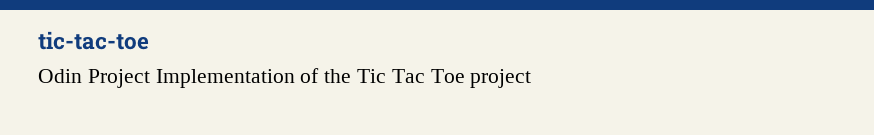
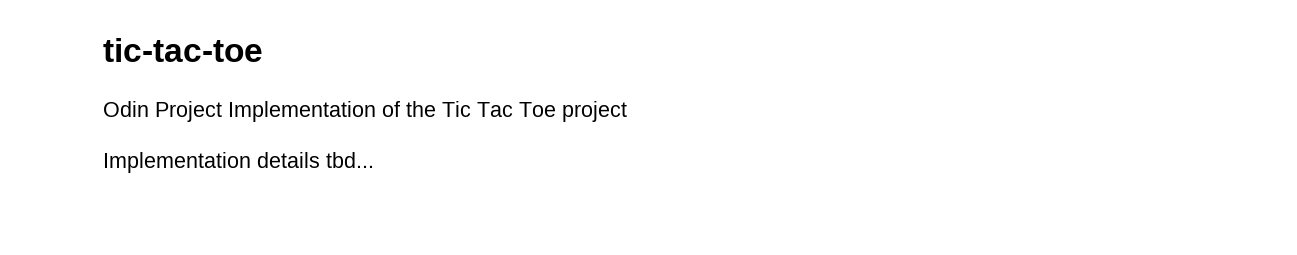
(532, 78) none -> [103,152,374,173] // Implementation details tbd...

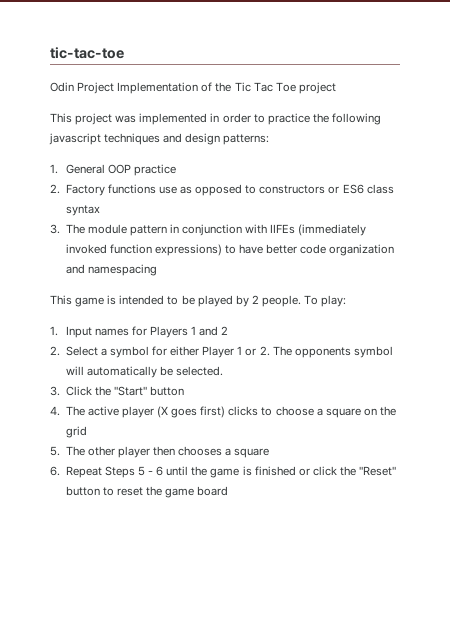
[103,152,374,173] Implementation details tbd... -> [50,113,381,125] [49,133,270,145] [50,164,176,176] [50,184,394,196] [65,205,100,216] [50,224,367,236] [65,244,395,256] [65,264,157,276] [50,295,347,307] [50,326,229,338] [50,346,393,358] [65,366,224,378] [50,386,185,396] [50,406,397,418] [65,426,87,438] [50,446,270,458] [50,466,397,478] [65,486,229,498] This project was implemented in order to practice the following javascript techniques and design patterns: // 1. General OOP practice // 2. Factory functions use as opposed to constructors or ES6 class syntax // 3. The module pattern in conjunction with IIFEs (immediately invoked function expressions) to have better code organization and namespacing // This game is intended to be played by 2 people. To play: // 1. Input names for Players 1 and 2 // 2. Select a symbol for either Player 1 or 2. The opponents symbol will automatically be selected. // 3. Click the "Start" button // 4. The active player (X goes first) clicks to choose a square on the grid // 5. The other player then chooses a square // 6. Repeat Steps 5 - 6 until the game is finished or click the "Reset" button to reset the game board

